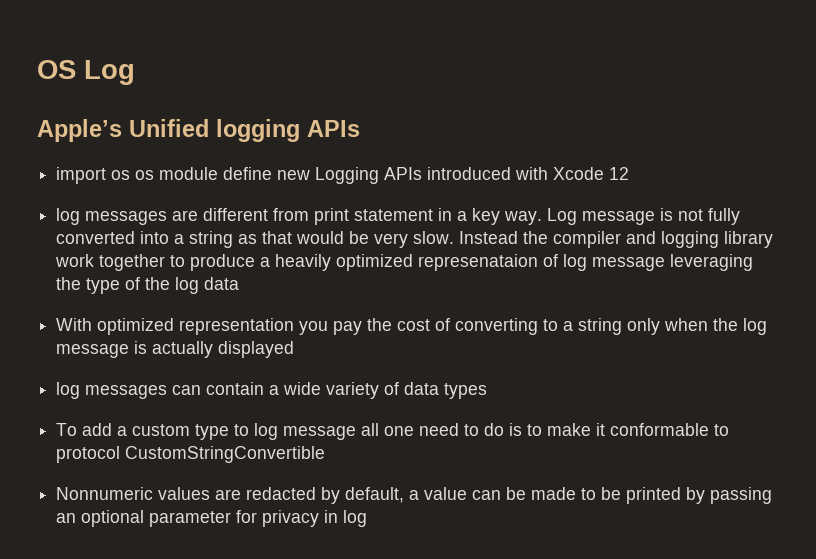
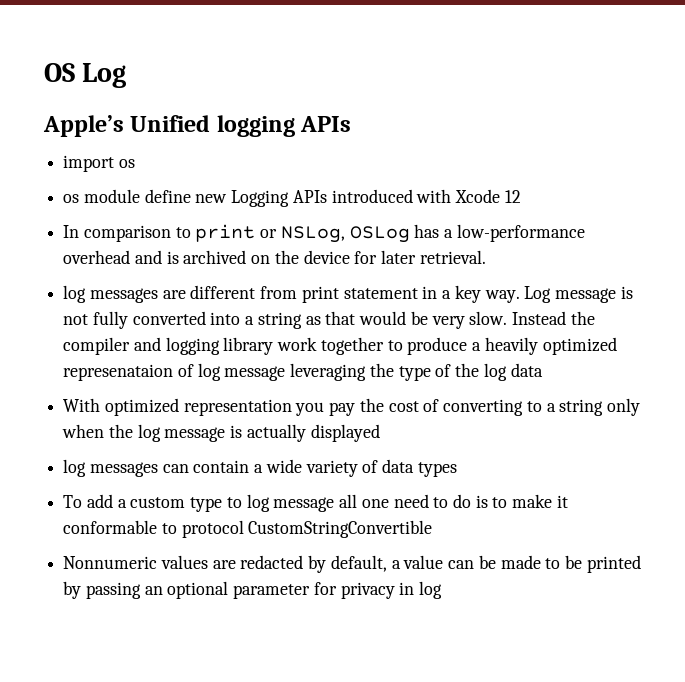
(131, 175) none -> (135, 163) //
(630, 173) none -> [63,224,585,243] [63,250,486,264] // In comparison to print or NSLog, OSLog has a low-performance overhead and is archived on the device for later retrieval.

